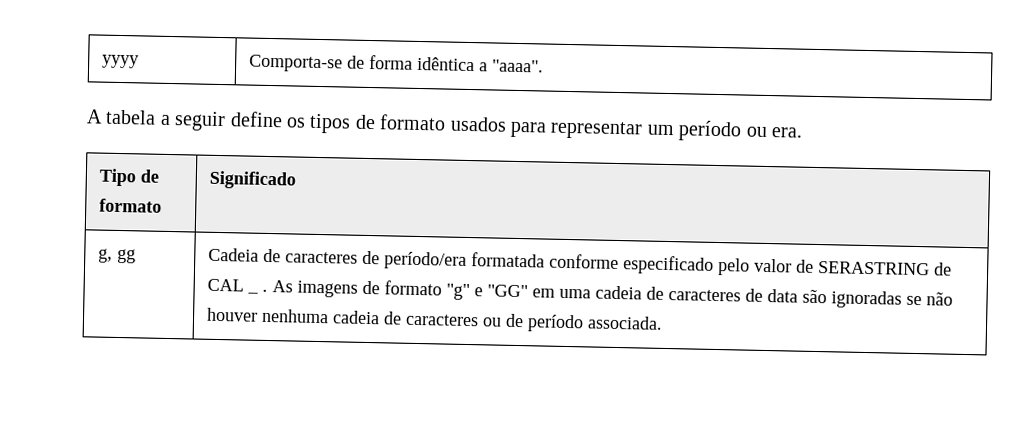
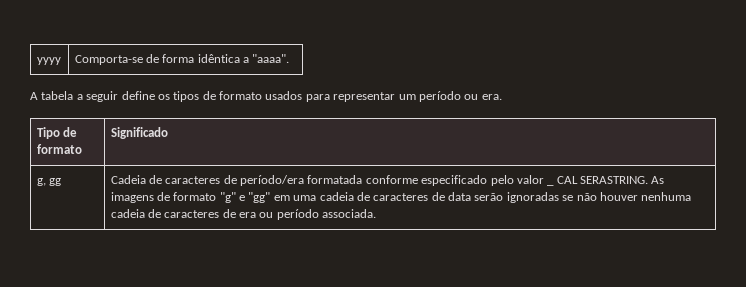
[795,259,952,276] [206,278,268,294] de SERASTRING de CAL _ . -> [547,184,555,186] [556,176,649,184] _ CAL SERASTRING.
[486,284,528,298] "GG" -> [248,192,271,203] "gg"
[801,289,827,304] são -> [474,193,504,201] serão
[481,313,524,328] ou de -> [222,209,274,218] de era ou

